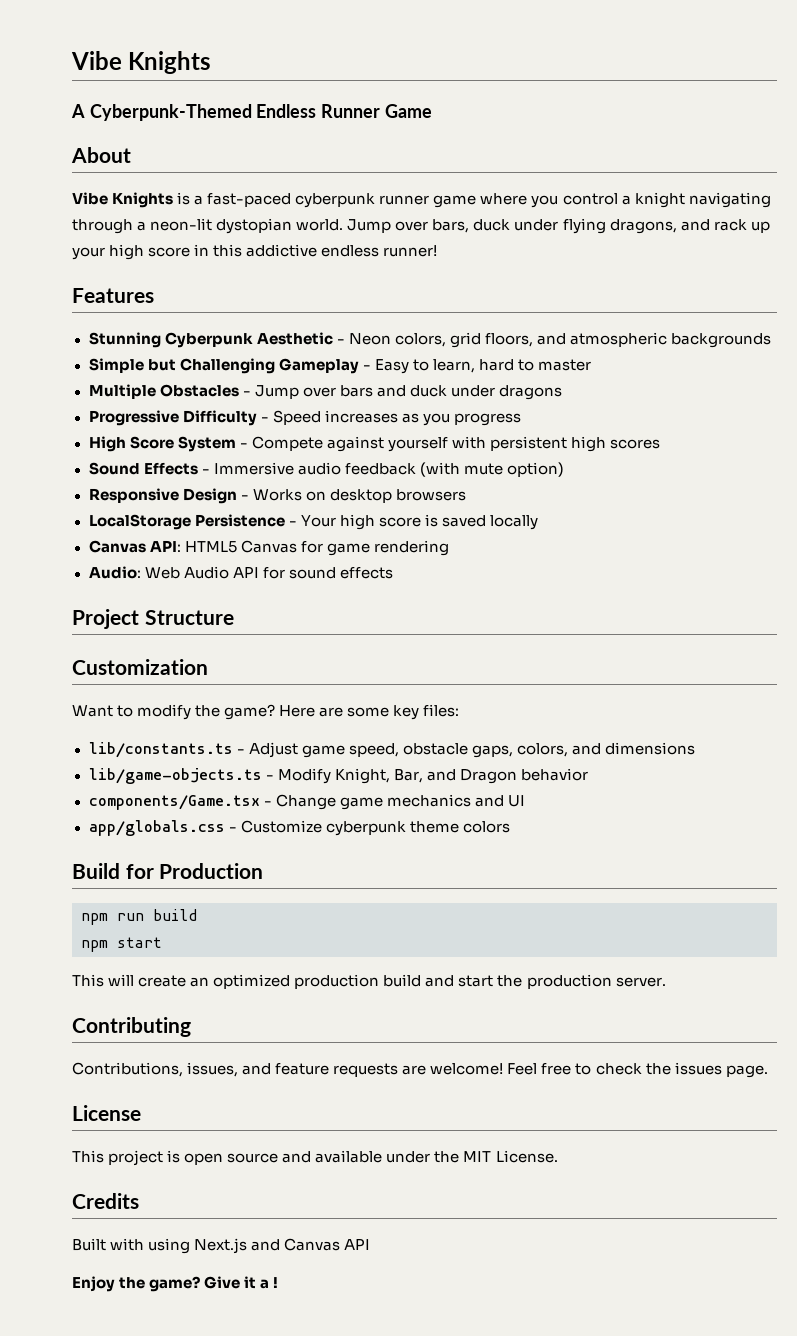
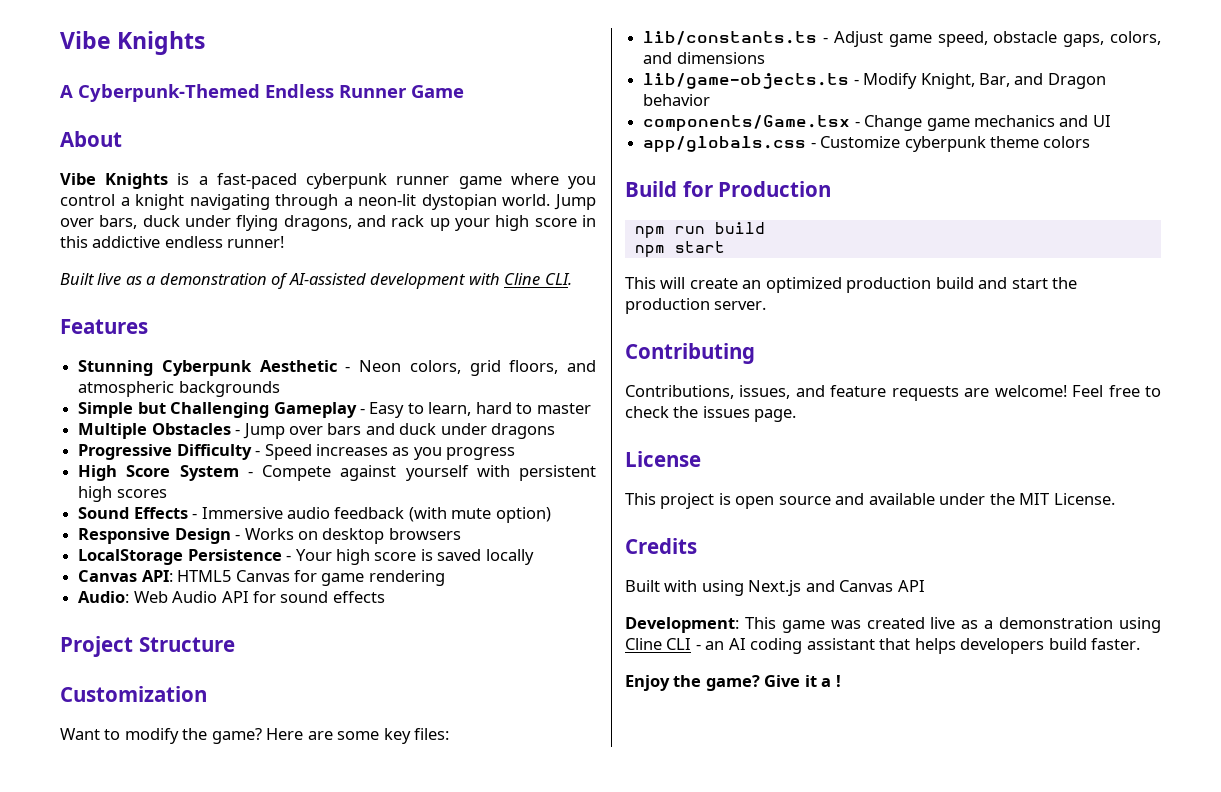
(438, 251) none -> [60,273,572,289] // Built live as a demonstration of AI-assisted development with Cline CLI.
(371, 1244) none -> [625,617,1161,633] [625,638,1141,654] // Development: This game was created live as a demonstration using Cline CLI - an AI coding assistant that helps developers build faster.

